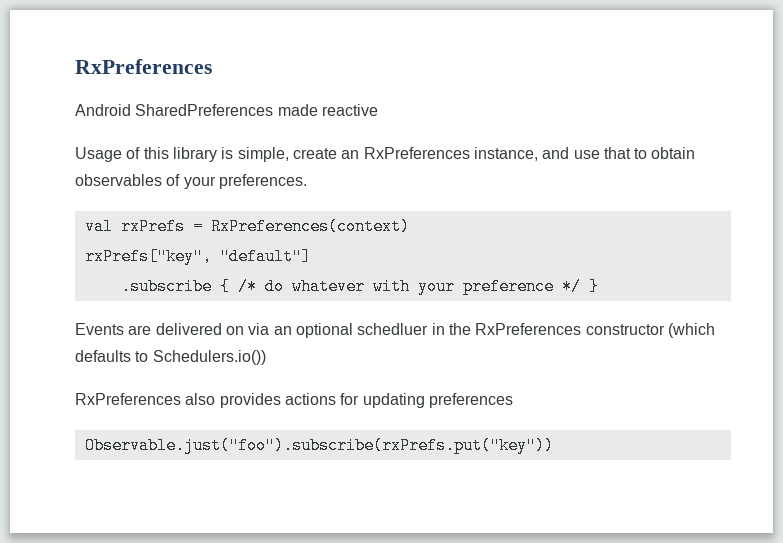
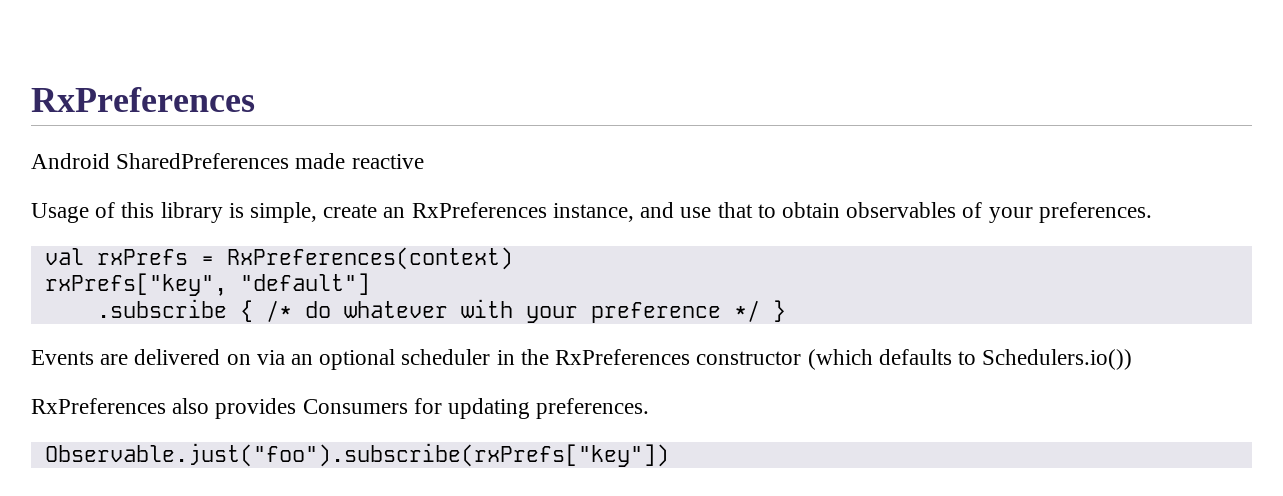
[357,323,429,335] schedluer -> [401,349,491,365] scheduler
[284,393,336,405] actions -> [302,399,408,414] Consumers
[428,393,513,408] [84,437,554,454] preferences // Observable.just("foo").subscribe(rxPrefs.put("key")) -> [536,398,650,419] [44,443,669,467] preferences. // Observable.just("foo").subscribe(rxPrefs["key"])

